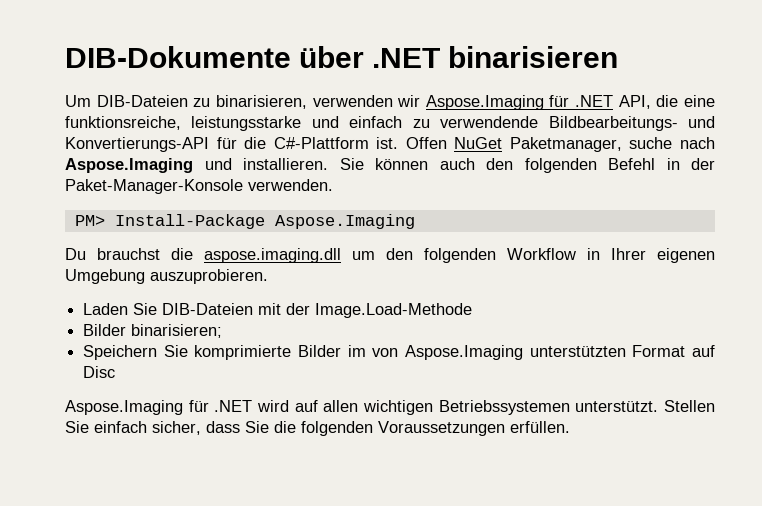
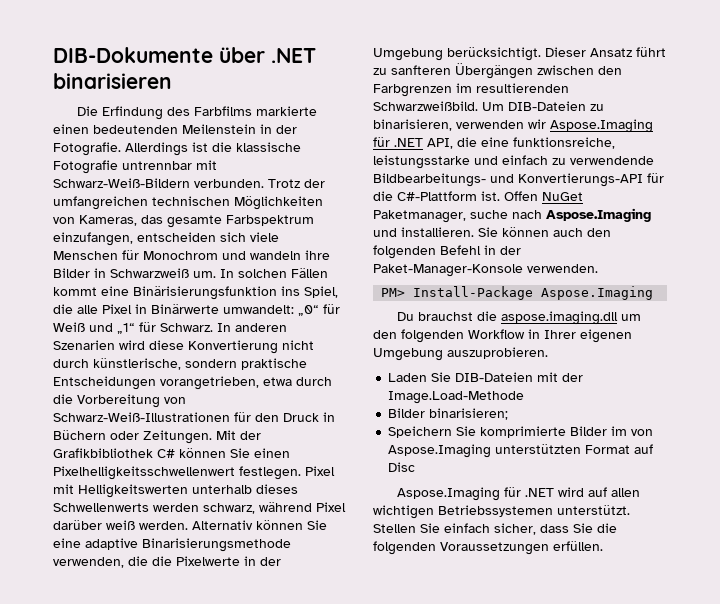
(619, 57) none -> [77,106,318,120] [53,124,297,134] [53,142,301,156] [53,160,217,174] [53,178,325,188] [53,196,323,210] [53,215,314,228] [53,232,279,246] [53,250,330,260] [53,268,328,278] [53,286,338,300] [53,304,340,316] [53,322,287,334] [53,340,314,354] [53,358,307,370] [53,376,332,390] [53,394,186,408] [53,412,335,422] [53,430,261,444] [53,448,290,458] [53,466,335,480] [53,484,298,498] [53,502,346,514] [53,520,327,530] [53,538,291,552] [53,556,281,568] [373,47,666,61] [373,63,622,79] [373,83,569,97] [373,101,478,111] Die Erfindung des Farbfilms markierte einen bedeutenden Meilenstein in der Fotografie. Allerdings ist die klassische Fotografie untrennbar mit Schwarz-Weiß-Bildern verbunden. Trotz der umfangreichen technischen Möglichkeiten von Kameras, das gesamte Farbspektrum einzufangen, entscheiden sich viele Menschen für Monochrom und wandeln ihre Bilder in Schwarzweiß um. In solchen Fällen kommt eine Binärisierungsfunktion ins Spiel, die alle Pixel in Binärwerte umwandelt: „0“ für Weiß und „1“ für Schwarz. In anderen Szenarien wird diese Konvertierung nicht durch künstlerische, sondern praktische Entscheidungen vorangetrieben, etwa durch die Vorbereitung von Schwarz-Weiß-Illustrationen für den Druck in Büchern oder Zeitungen. Mit der Grafikbibliothek C# können Sie einen Pixelhelligkeitsschwellenwert festlegen. Pixel mit Helligkeitswerten unterhalb dieses Schwellenwerts werden schwarz, während Pixel darüber weiß werden. Alternativ können Sie eine adaptive Binarisierungsmethode verwenden, die die Pixelwerte in der Umgebung berücksichtigt. Dieser Ansatz führt zu sanfteren Übergängen zwischen den Farbgrenzen im resultierenden Schwarzweißbild.

